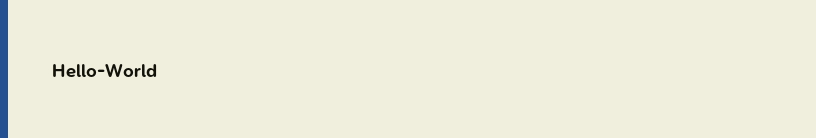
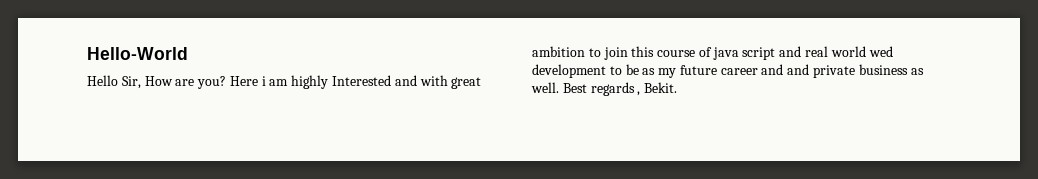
(157, 70) none -> [87,75,482,89] [532,46,893,60] [532,64,924,78] [531,82,678,96] // Hello Sir, How are you? Here i am highly Interested and with great ambition to join this course of java script and real world wed development to be as my future career and and private business as well. Best regards , Bekit.

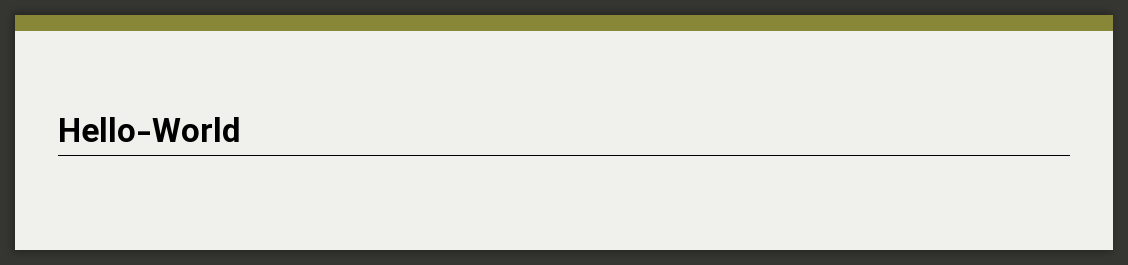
[87,75,482,89] [532,46,893,60] [532,64,924,78] [531,82,678,96] // Hello Sir, How are you? Here i am highly Interested and with great ambition to join this course of java script and real world wed development to be as my future career and and private business as well. Best regards , Bekit. -> (240, 129) none

